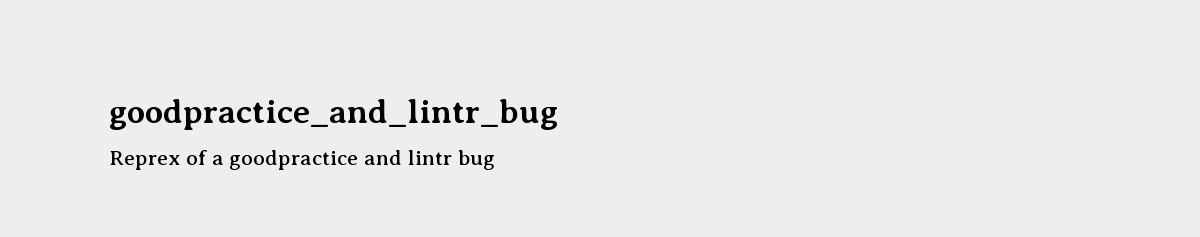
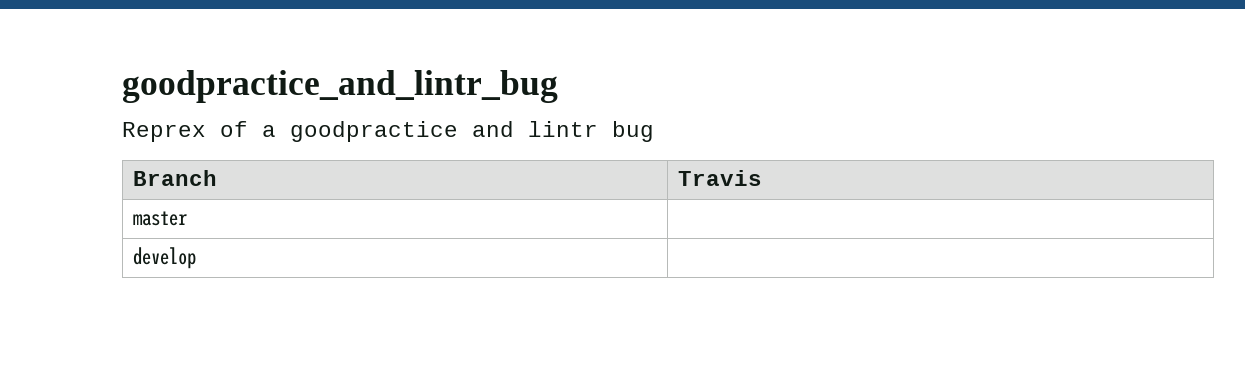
(495, 160) none -> [132,170,217,186] [677,170,762,186] [132,211,187,226] [132,247,196,269] // Branch | Travis // master | // develop |

